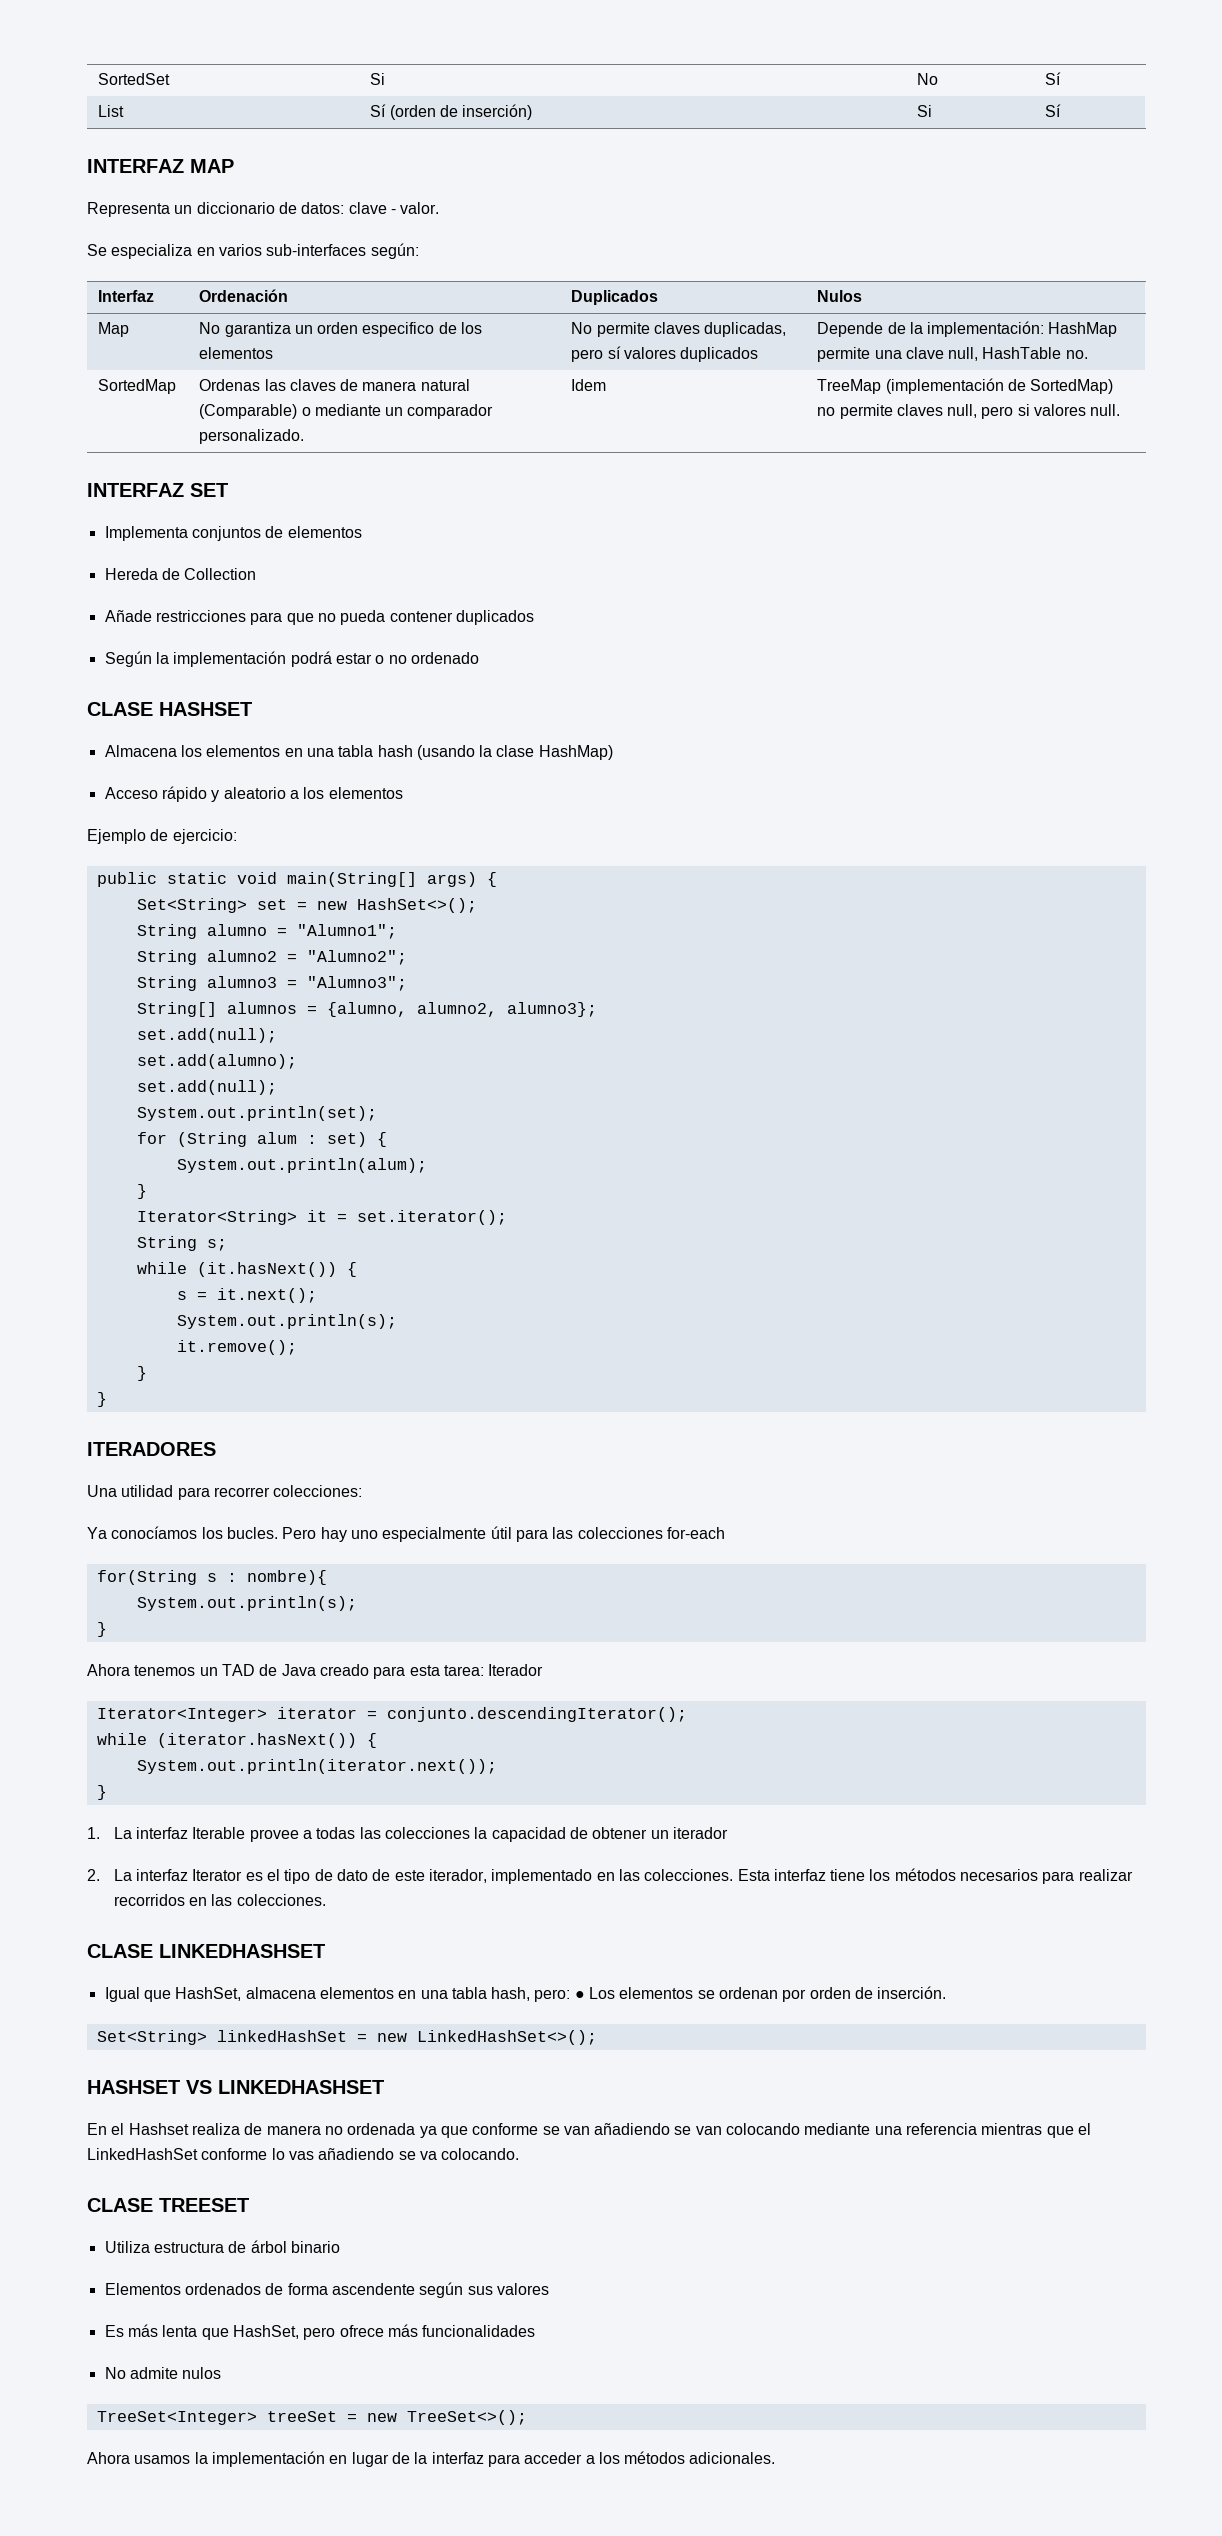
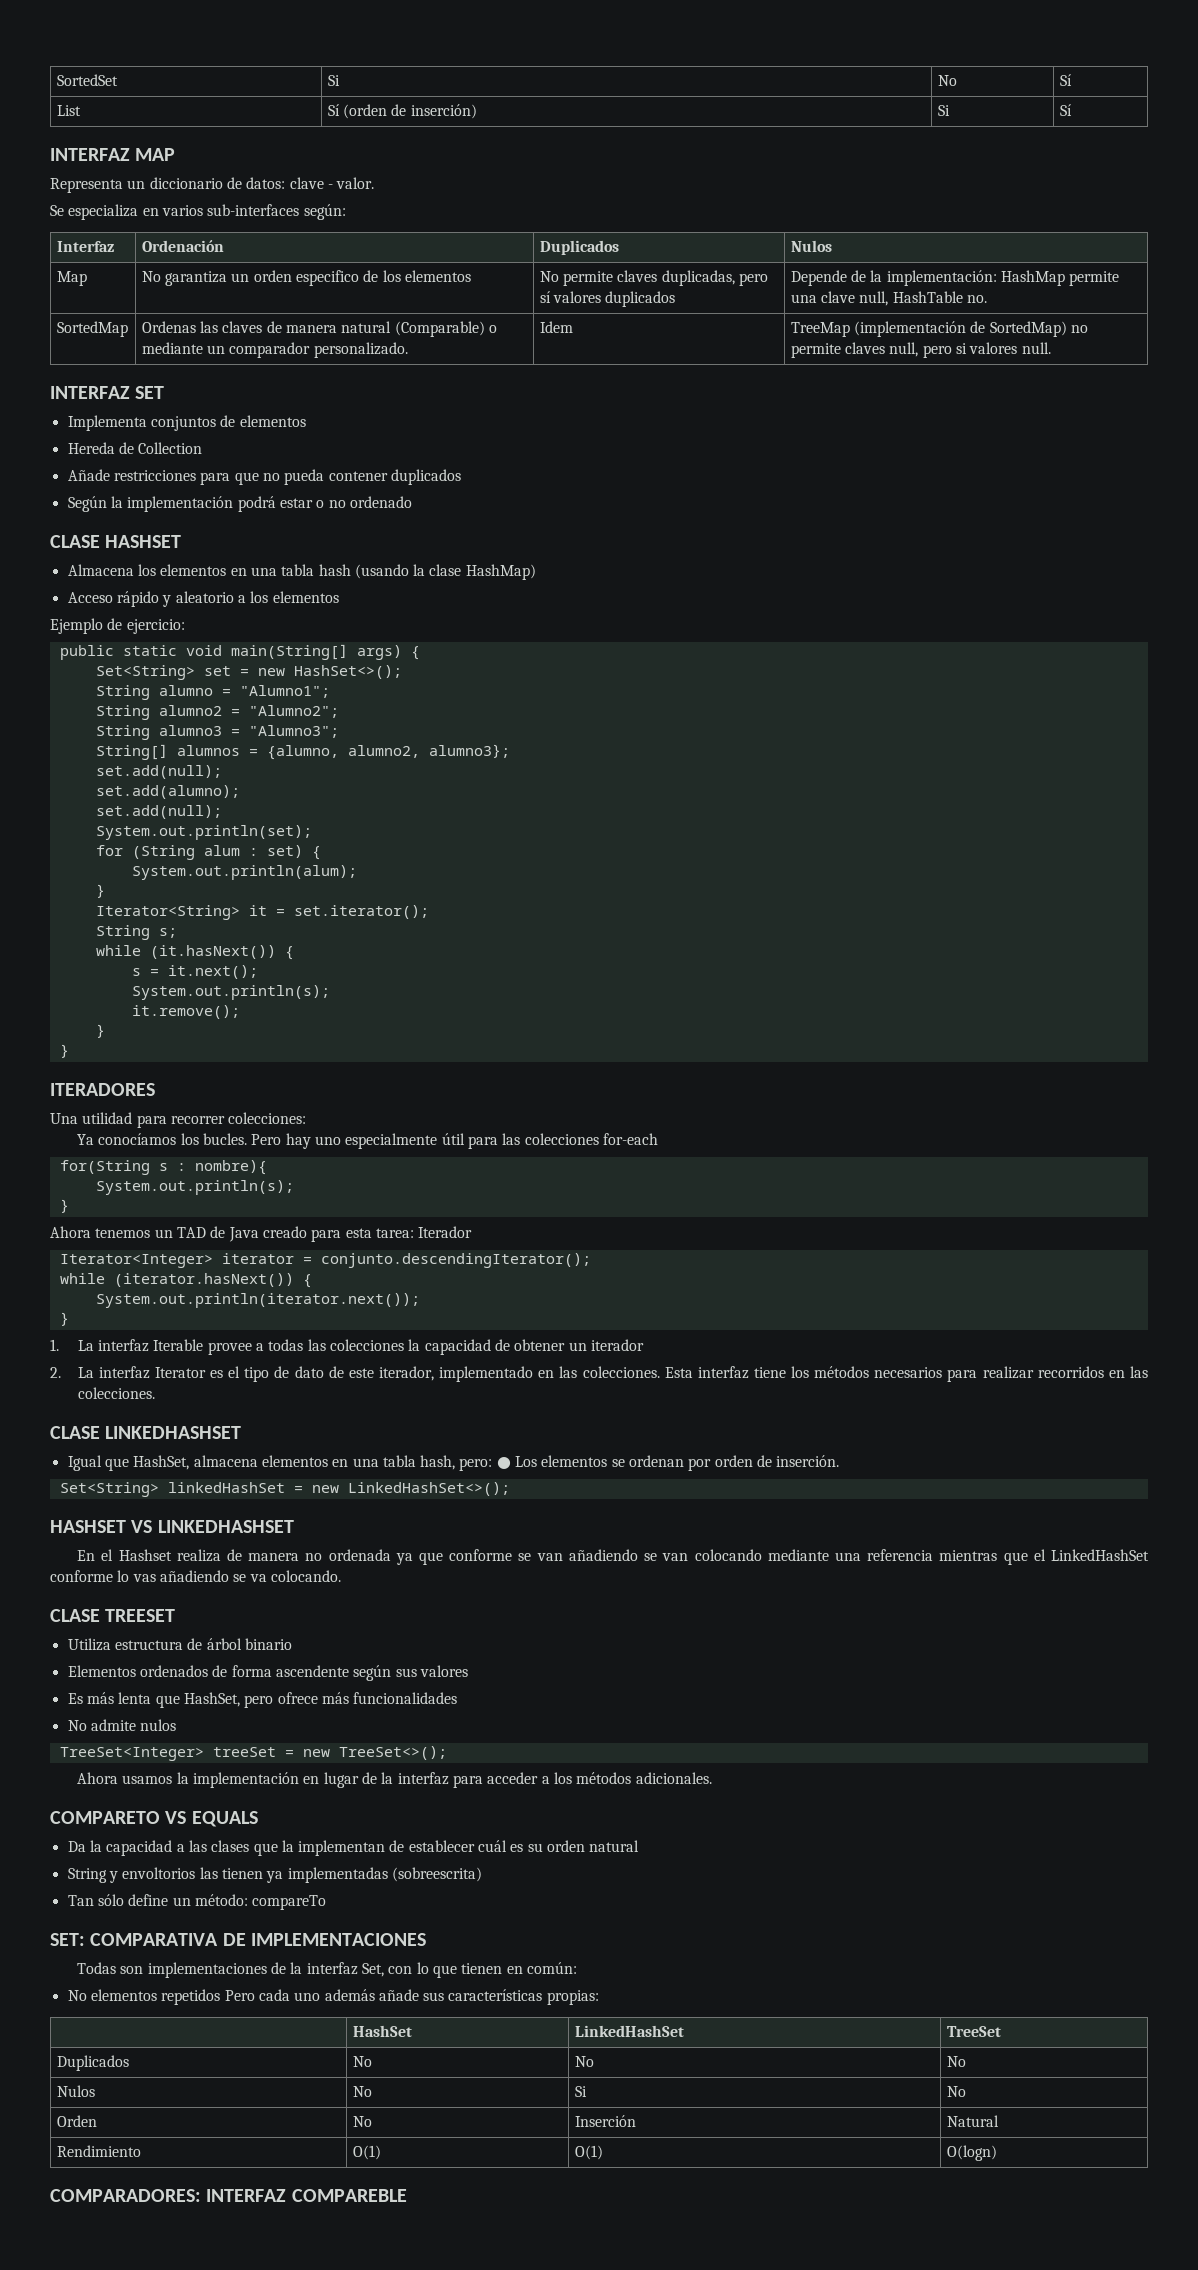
(776, 2458) none -> [50,1811,258,1827] [67,1840,640,1856] [67,1867,482,1883] [67,1894,327,1910] [50,1933,426,1946] [77,1962,577,1978] [67,1989,599,2005] [352,2025,412,2037] [574,2025,684,2037] [946,2026,1001,2037] [56,2055,129,2071] [352,2056,372,2067] [574,2056,594,2067] [946,2056,966,2067] [56,2085,95,2097] [352,2086,372,2097] [574,2086,587,2097] [946,2086,966,2097] [56,2115,97,2127] [352,2116,372,2127] [574,2115,636,2127] [946,2115,999,2127] [56,2145,141,2157] [352,2145,381,2160] [574,2145,603,2160] [946,2145,997,2161] [50,2189,407,2202] // COMPARETO VS EQUALS // Da la capacidad a las clases que la implementan de establecer cuál es su orden natural // String y envoltorios las tienen ya implementadas (sobreescrita) // Tan sólo define un método: compareTo // SET: COMPARATIVA DE IMPLEMENTACIONES // Todas son implementaciones de la interfaz Set, con lo que tienen en común: // No elementos repetidos Pero cada uno además añade sus características propias: // | HashSet | LinkedHashSet | TreeSet // Duplicados | No | No | No // Nulos | No | Si | No // Orden | No | Inserción | Natural // Rendimiento | O(1) | O(1) | O(logn) // COMPARADORES: INTERFAZ COMPAREBLE

